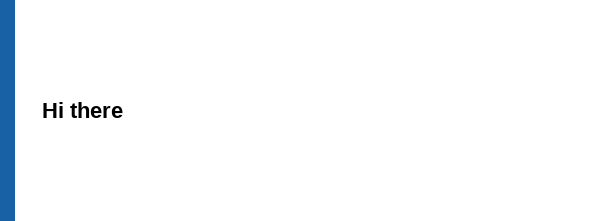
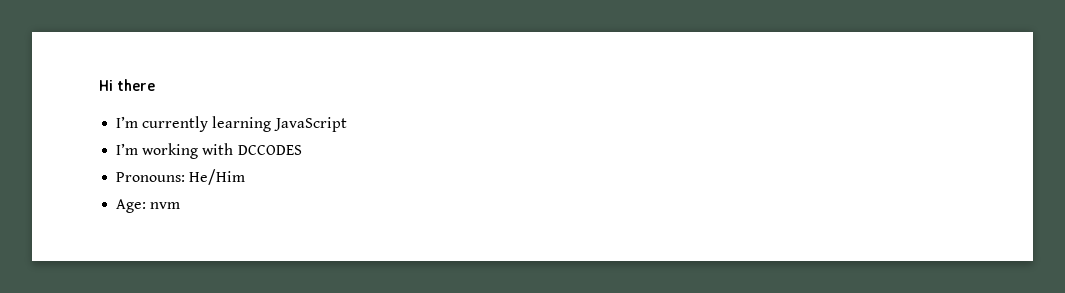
(123, 110) none -> [116,116,347,132] [116,143,302,159] [116,169,246,185] [116,199,181,213] // I’m currently learning JavaScript // I’m working with DCCODES // Pronouns: He/Him // Age: nvm

